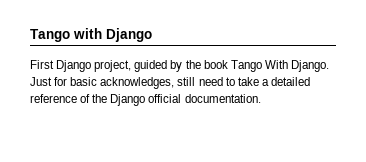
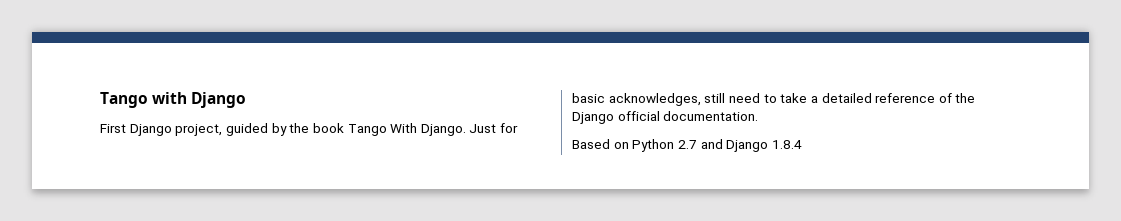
(261, 98) none -> [572,139,802,152] // Based on Python 2.7 and Django 1.8.4

